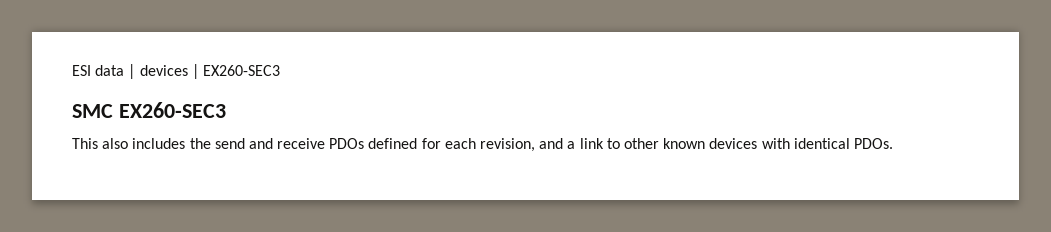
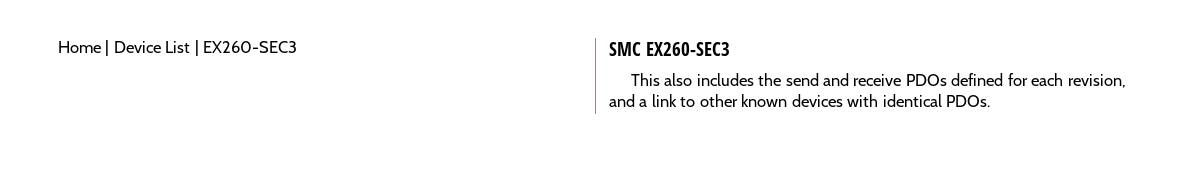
[72,64,188,79] ESI data | devices -> [58,40,191,56] Home | Device List

